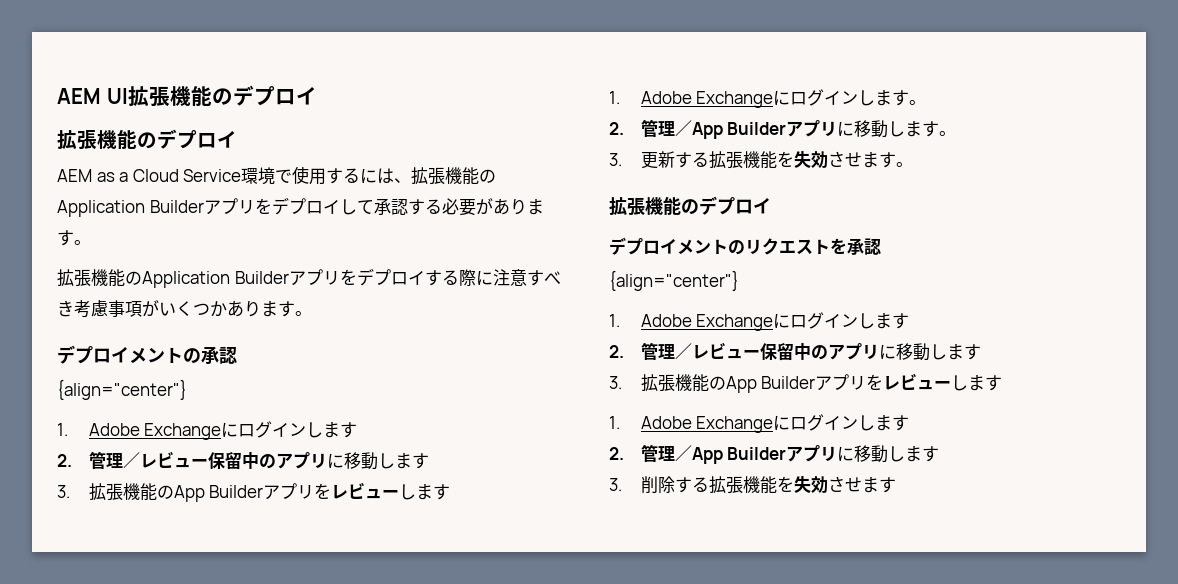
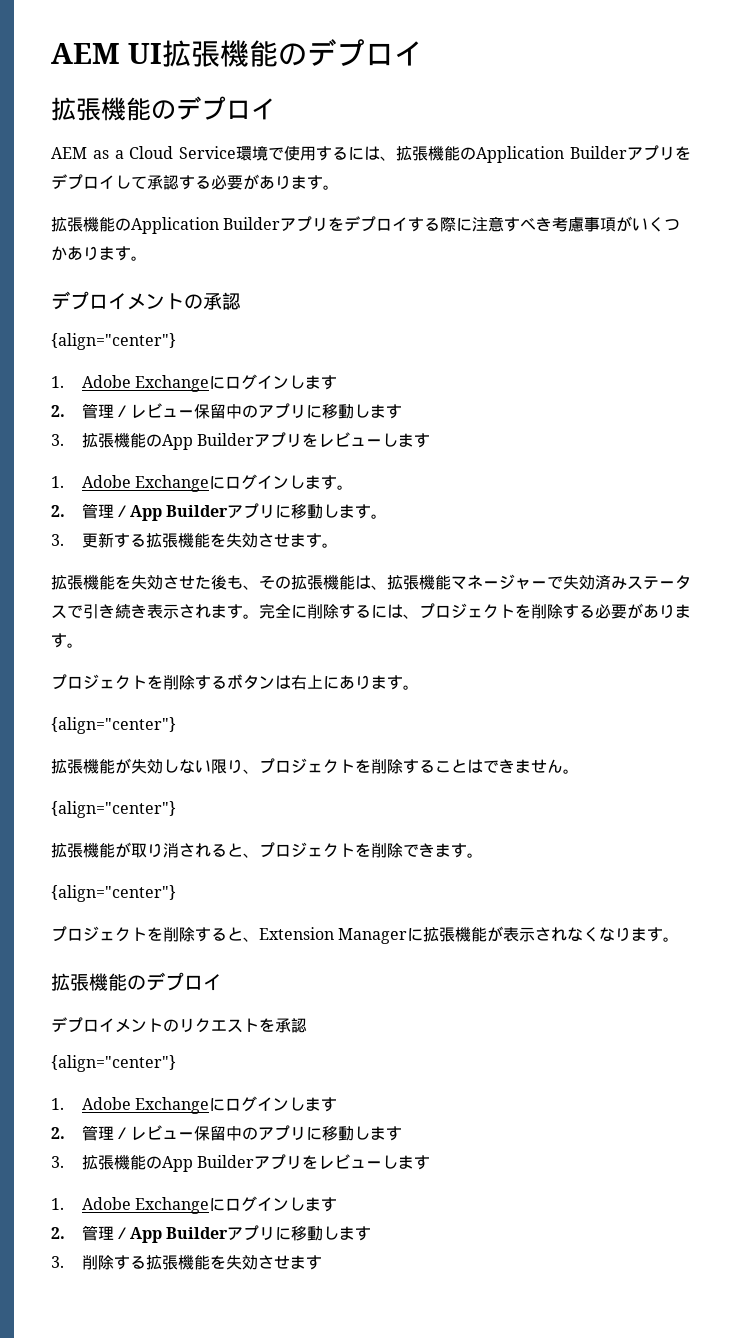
(913, 164) none -> [51,574,691,590] [51,603,691,619] [51,633,83,648] [51,674,419,690] [51,717,176,734] [51,758,579,774] [51,801,176,818] [51,842,483,858] [51,885,176,902] [51,926,680,944] // 拡張機能を失効させた後も、その拡張機能は、拡張機能マネージャーで失効済みステータスで引き続き表示されます。完全に削除するには、プロジェクトを削除する必要があります。 // プロジェクトを削除するボタンは右上にあります。 // {align="center"} // 拡張機能が失効しない限り、プロジェクトを削除することはできません。 // {align="center"} // 拡張機能が取り消されると、プロジェクトを削除できます。 // {align="center"} // プロジェクトを削除すると、Extension Managerに拡張機能が表示されなくなります。

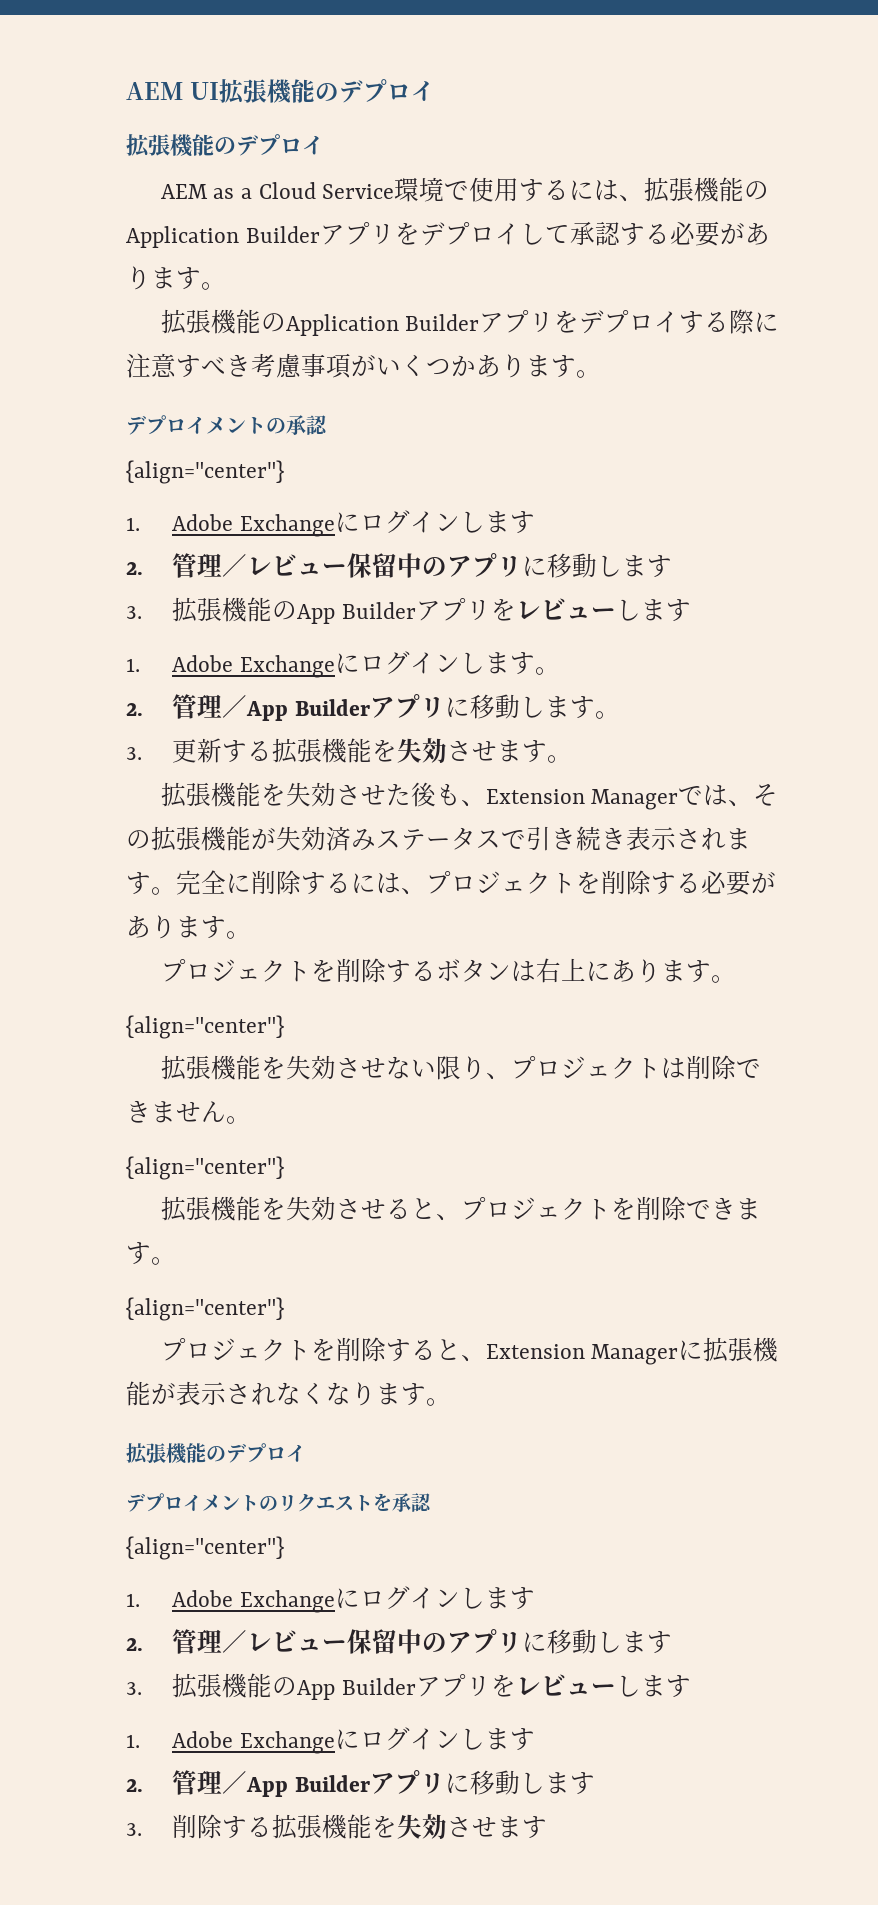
[259,574,563,590] その拡張機能は、拡張機能マネージャーで -> [485,784,779,810] [126,826,276,851] Extension Managerでは、その拡張機能が
[115,758,179,774] が失効し -> [260,1055,386,1080] を失効させ
[355,759,483,774] を削除することは -> [660,1055,736,1080] は削除
[115,842,211,858] が取り消され -> [260,1196,386,1221] を失効させ

